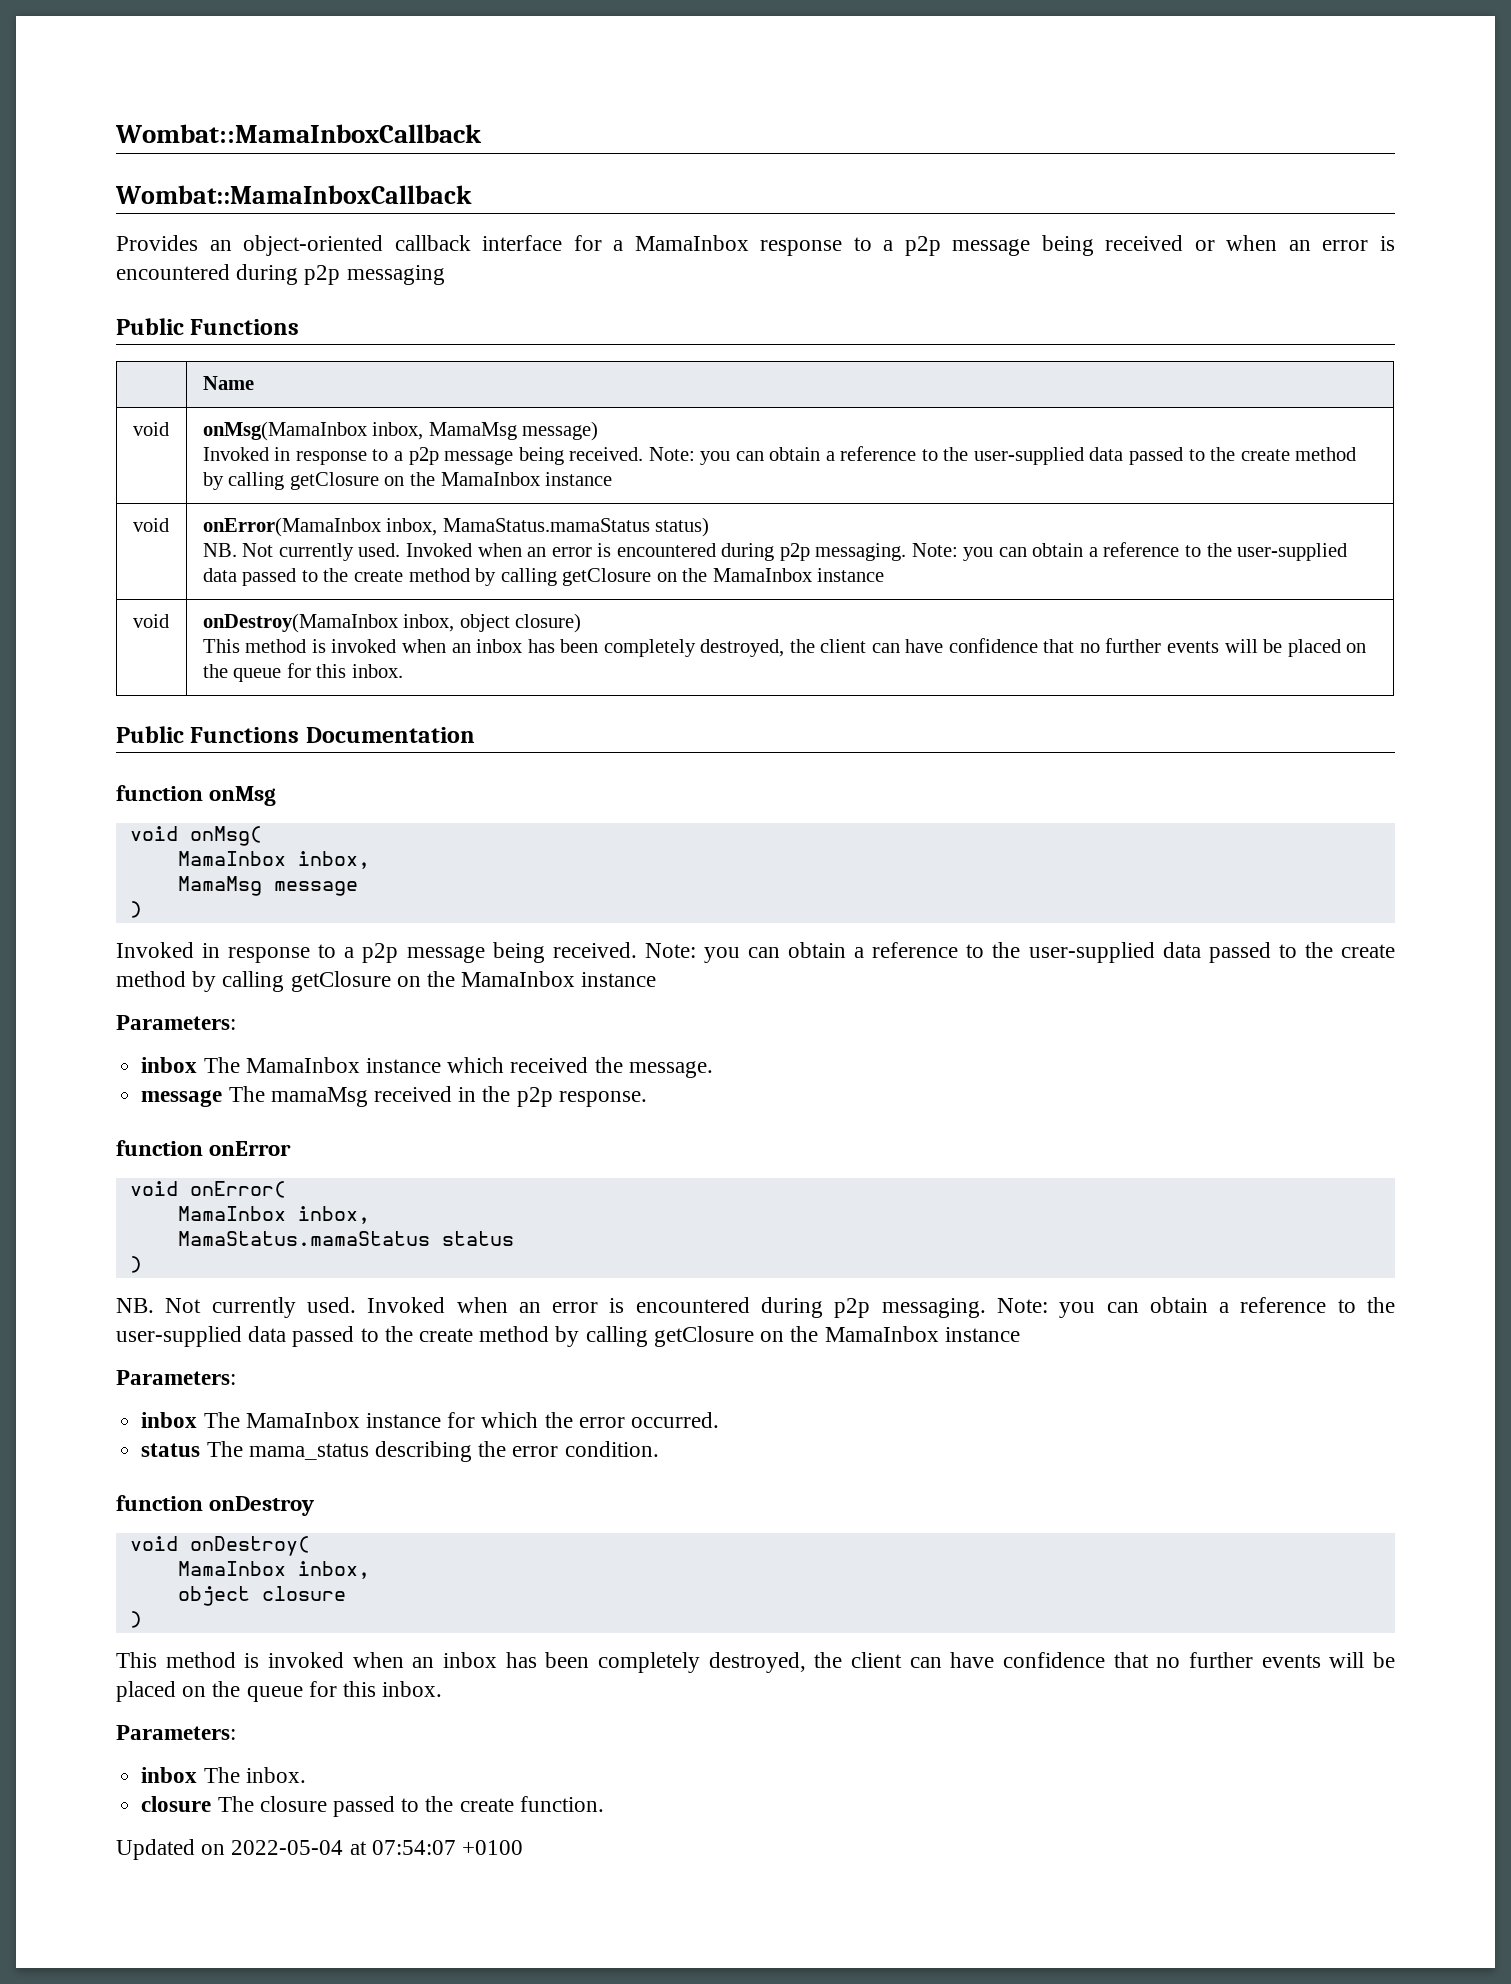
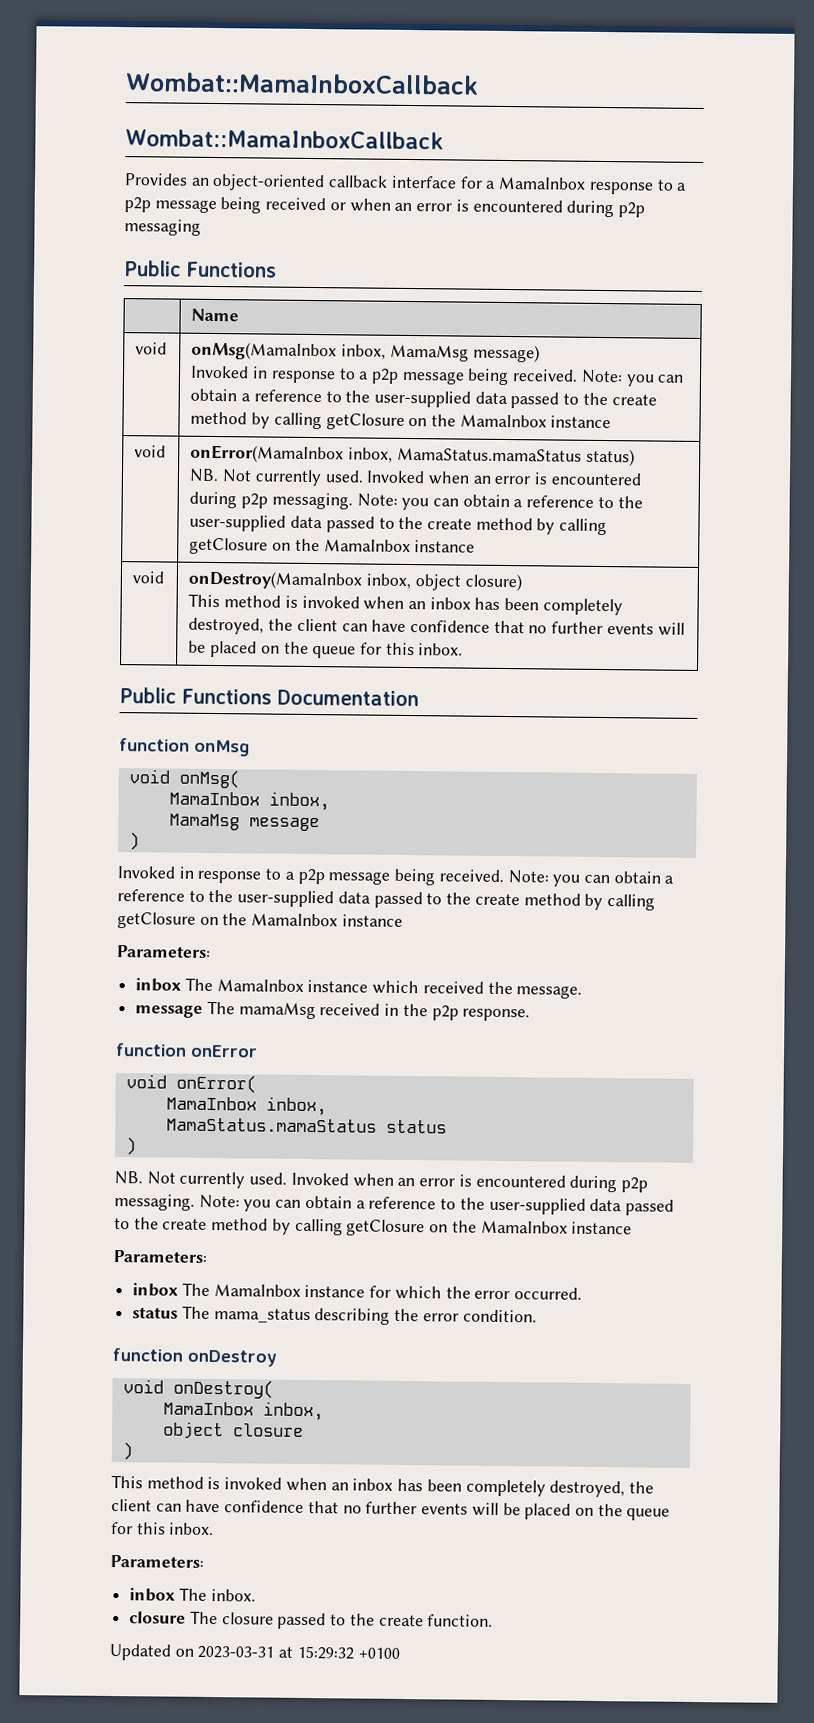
[231,1840,456,1855] 2022-05-04 at 07:54:07 -> [197,1645,354,1660] 2023-03-31 at 15:29:32

